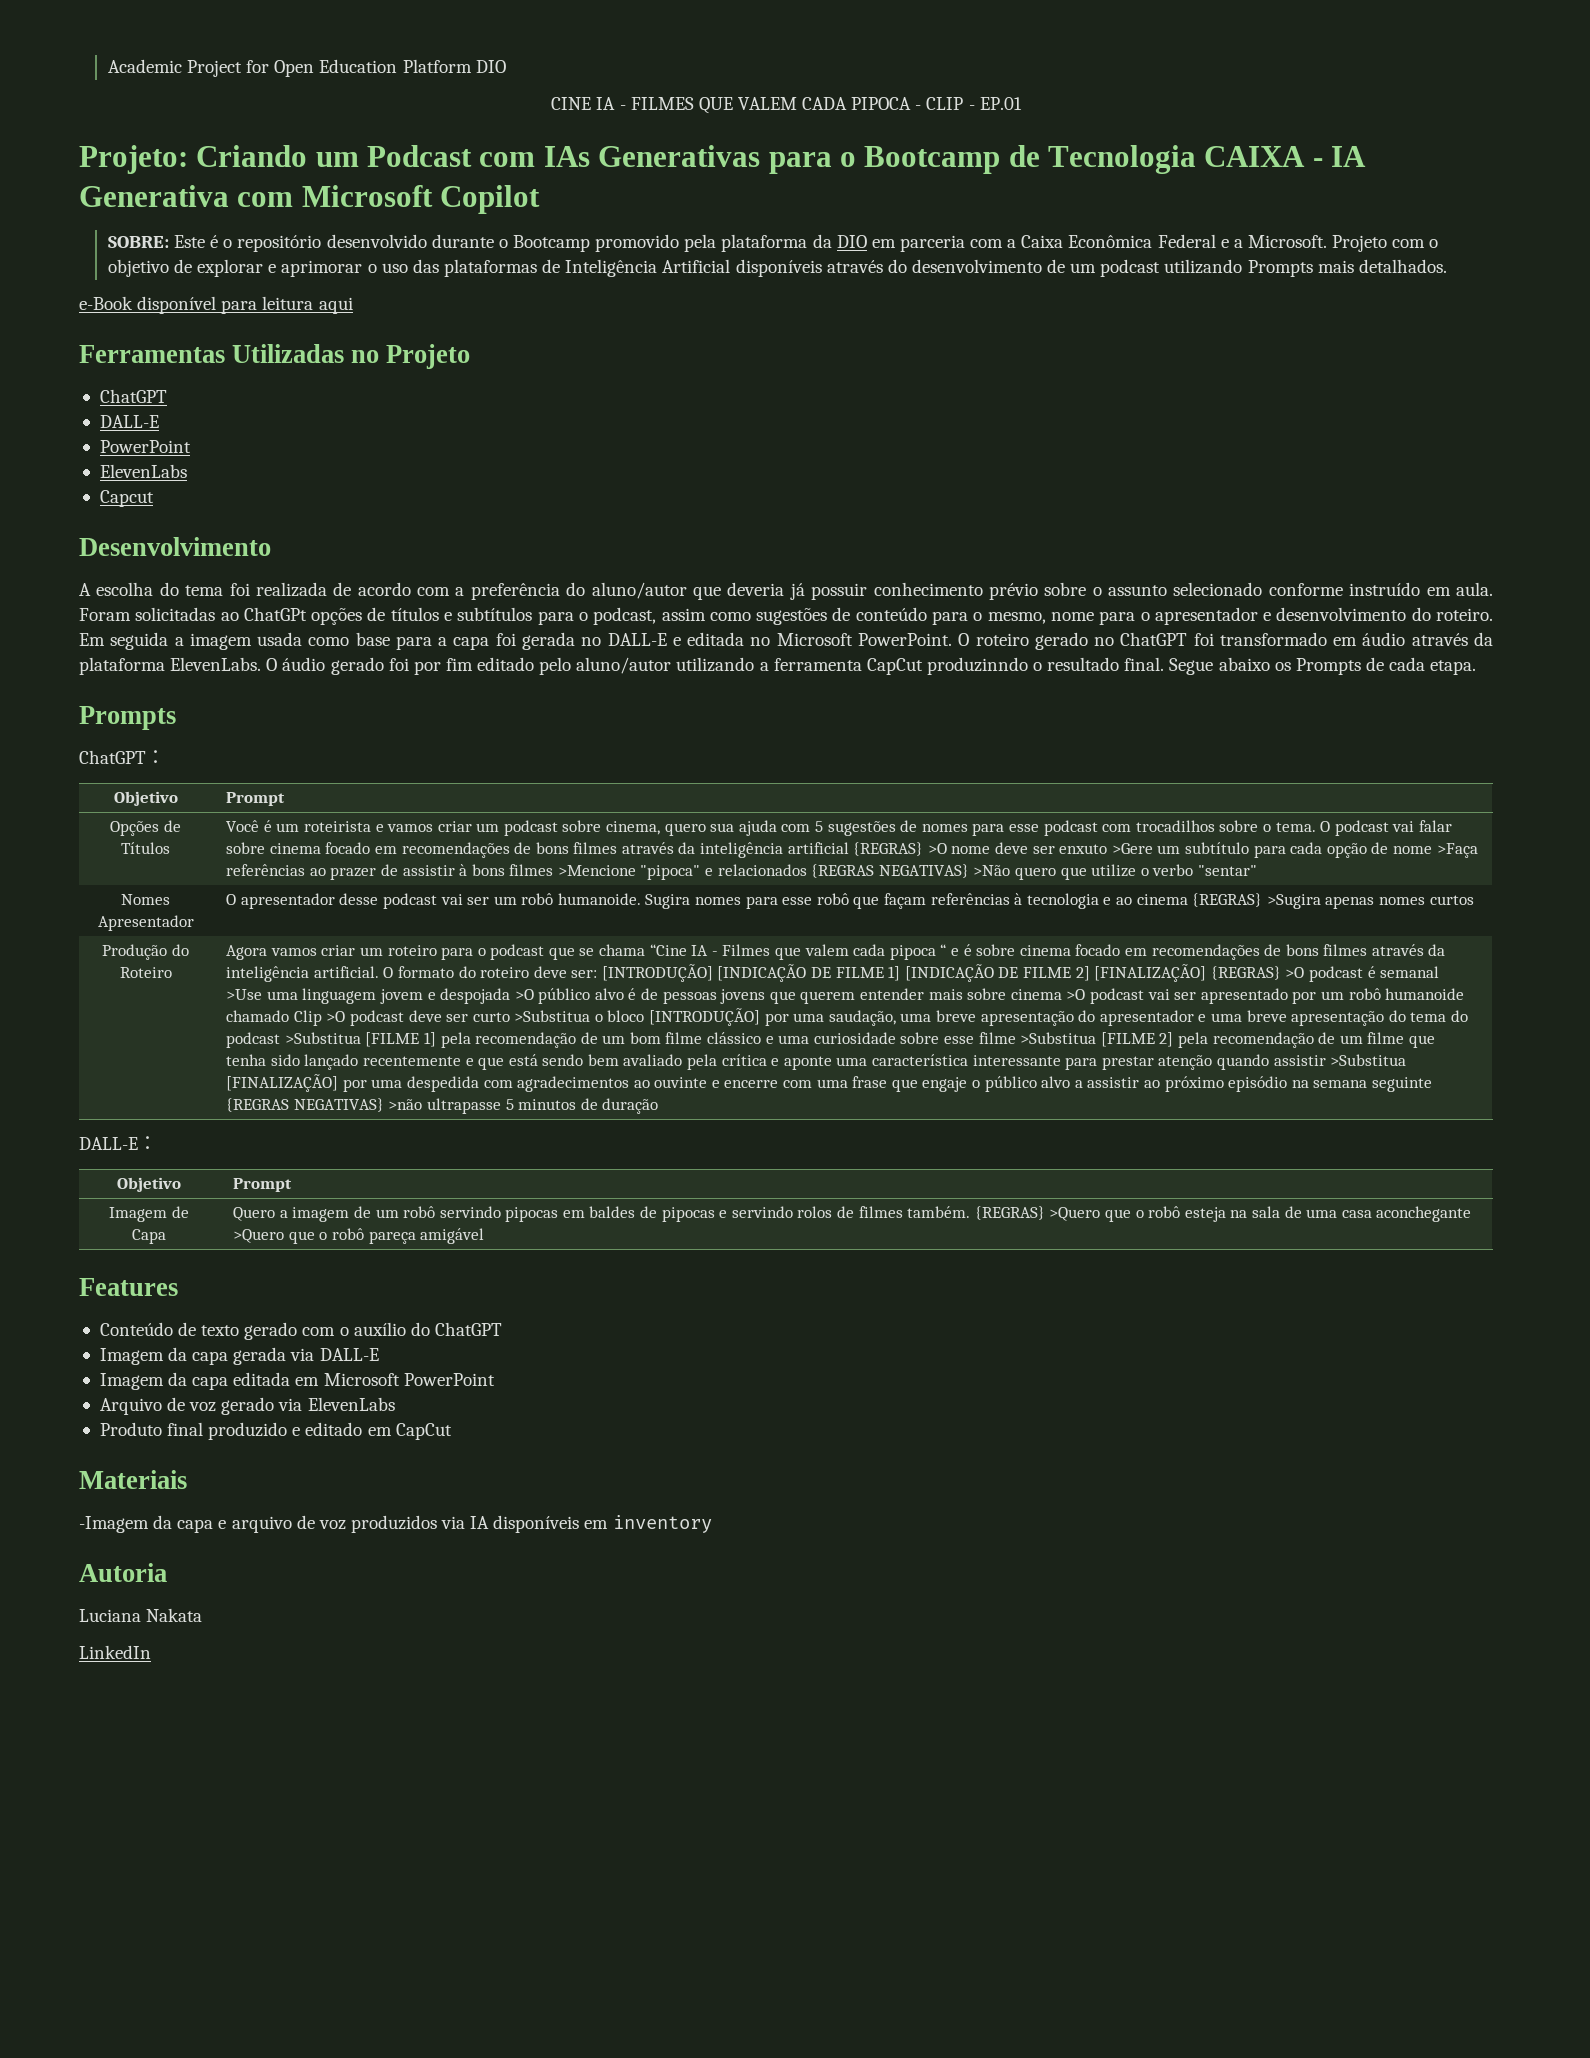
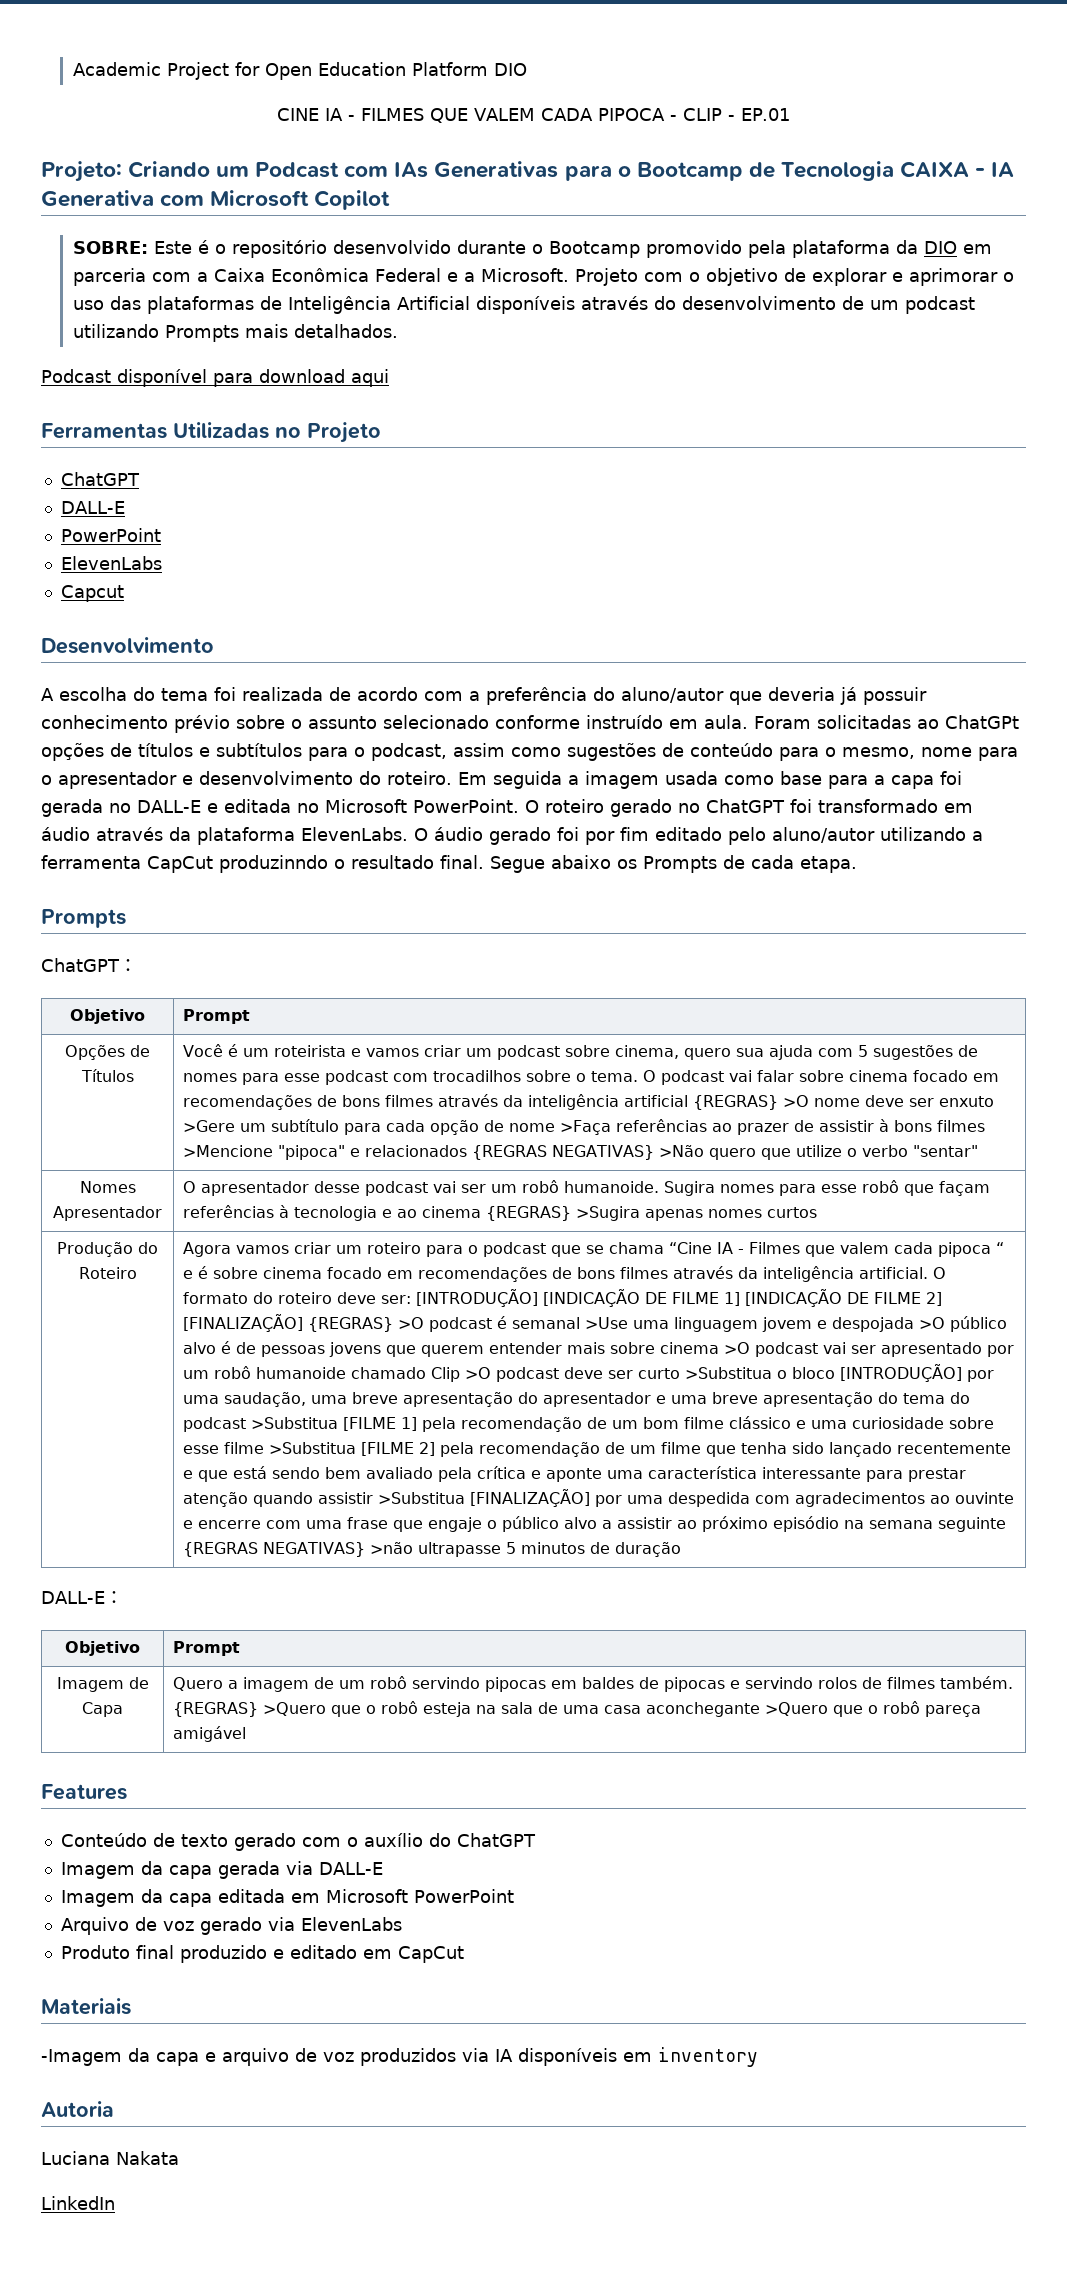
[79,296,133,310] e-Book -> [41,369,111,383] Podcast
[262,296,314,310] leitura -> [259,369,345,383] download

